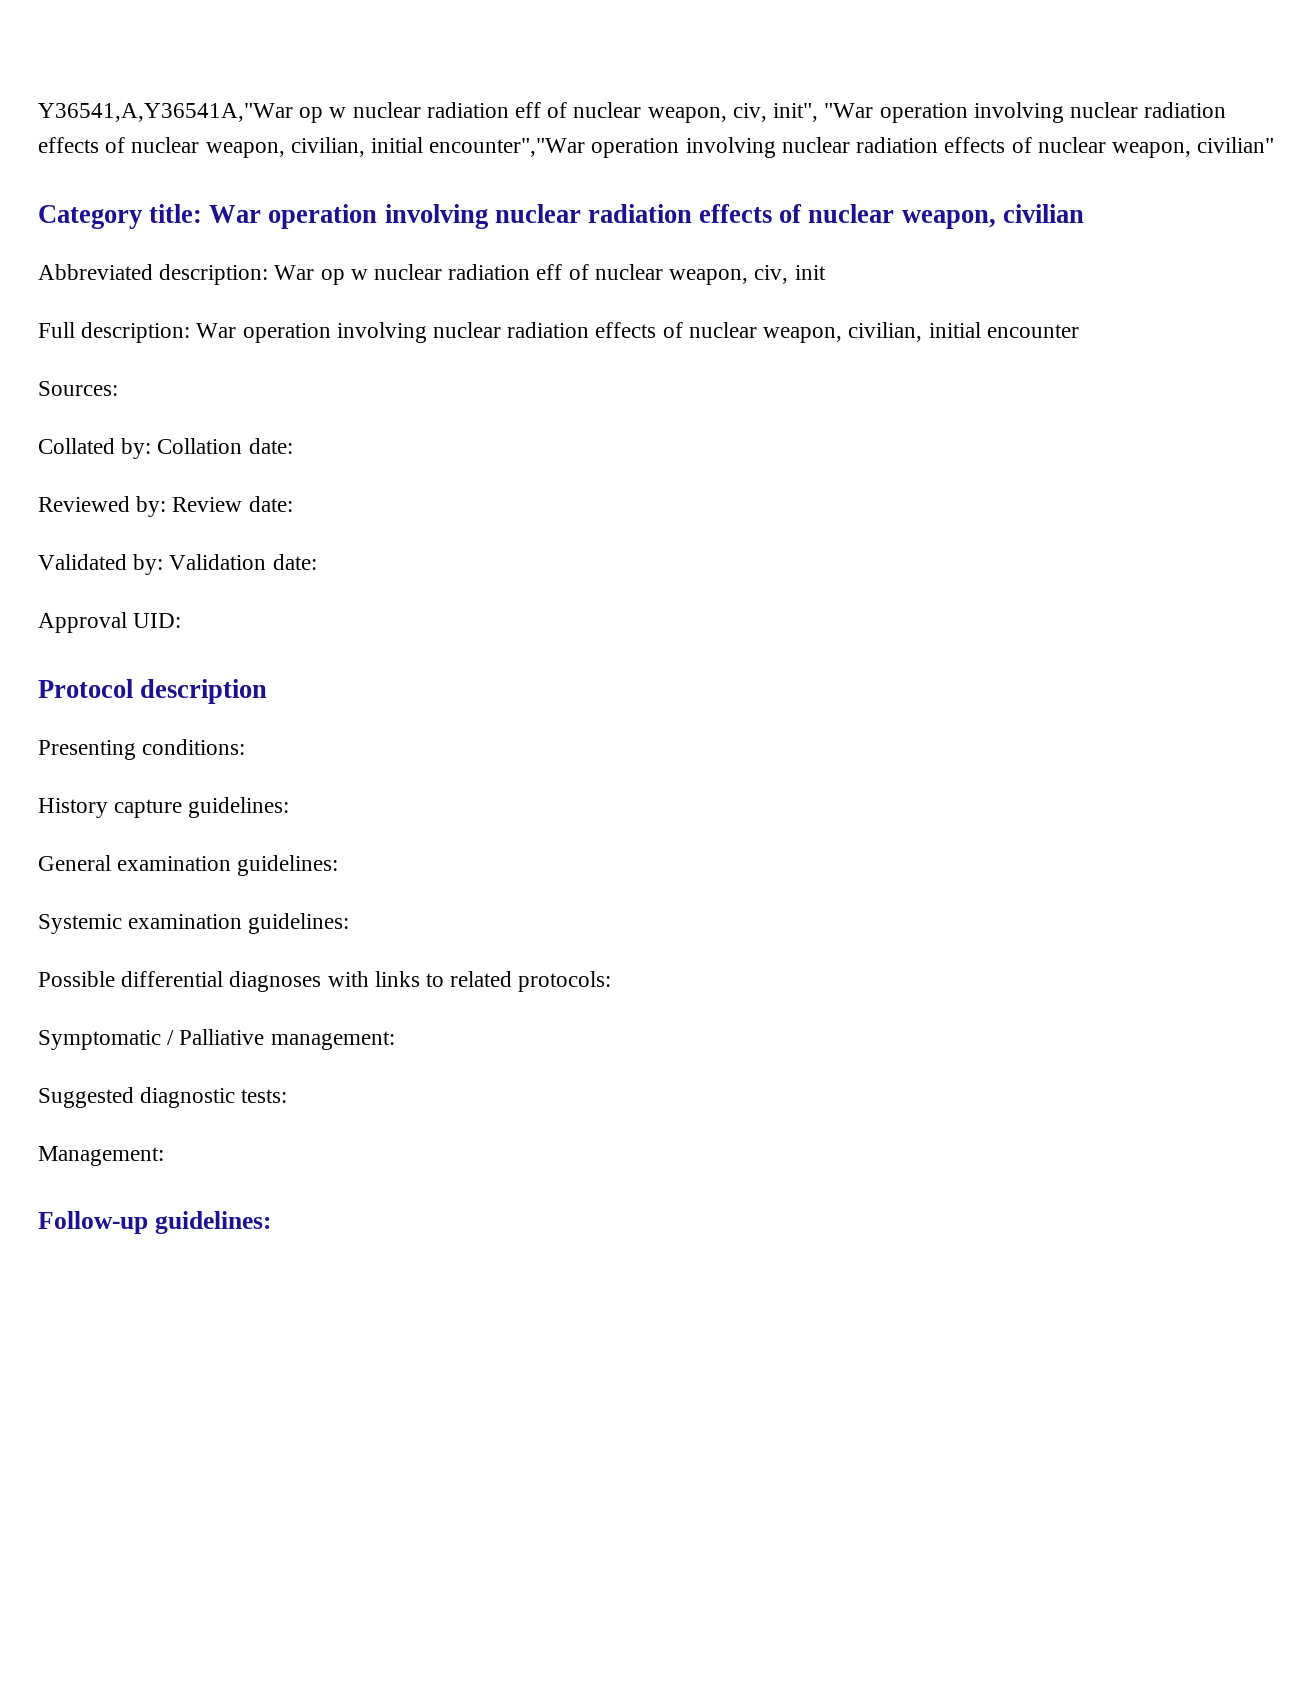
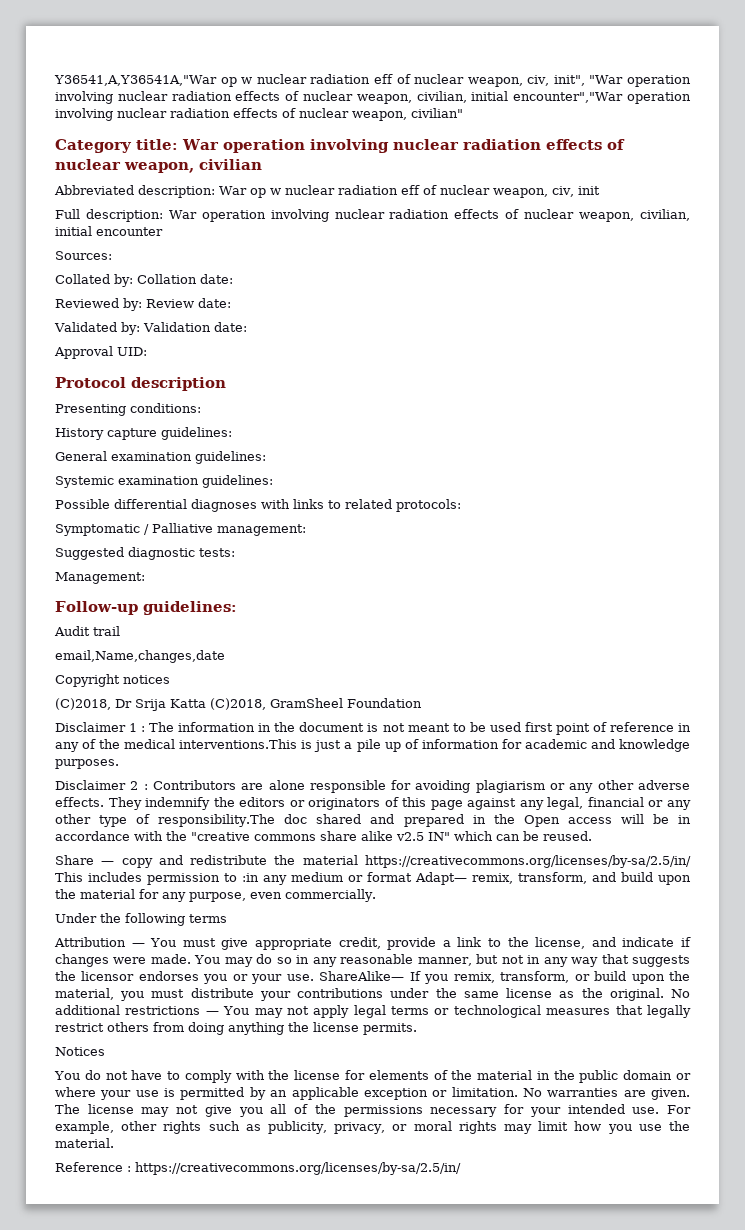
(271, 1222) none -> [54,626,120,636] [55,650,225,663] [55,674,170,687] [55,698,422,711] [55,722,691,735] [55,739,690,752] [55,759,119,769] [55,780,690,793] [55,797,691,810] [55,814,691,827] [55,831,592,841] [55,855,691,868] [55,872,691,885] [55,889,376,902] [55,913,227,926] [54,937,692,950] [55,954,691,967] [55,971,690,984] [55,988,691,1001] [55,1005,691,1018] [55,1022,417,1035] [55,1047,105,1056] [54,1070,691,1083] [55,1087,690,1100] [55,1104,691,1117] [55,1121,691,1134] [55,1138,114,1148] [55,1162,461,1175] // Audit trail // email,Name,changes,date // Copyright notices // (C)2018, Dr Srija Katta (C)2018, GramSheel Foundation // Disclaimer 1 : The information in the document is not meant to be used first point of reference in any of the medical interventions.This is just a pile up of information for academic and knowledge purposes. // Disclaimer 2 : Contributors are alone responsible for avoiding plagiarism or any other adverse effects. They indemnify the editors or originators of this page against any legal, financial or any other type of responsibility.The doc shared and prepared in the Open access will be in accordance with the "creative commons share alike v2.5 IN" which can be reused. // Share — copy and redistribute the material https://creativecommons.org/licenses/by-sa/2.5/in/ This includes permission to :in any medium or format Adapt— remix, transform, and build upon the material for any purpose, even commercially. // Under the following terms // Attribution — You must give appropriate credit, provide a link to the license, and indicate if changes were made. You may do so in any reasonable manner, but not in any way that suggests the licensor endorses you or your use. ShareAlike— If you remix, transform, or build upon the material, you must distribute your contributions under the same license as the original. No additional restrictions — You may not apply legal terms or technological measures that legally restrict others from doing anything the license permits. // Notices // You do not have to comply with the license for elements of the material in the public domain or where your use is permitted by an applicable exception or limitation. No warranties are given. The license may not give you all of the permissions necessary for your intended use. For example, other rights such as publicity, privacy, or moral rights may limit how you use the material. // Reference : https://creativecommons.org/licenses/by-sa/2.5/in/

